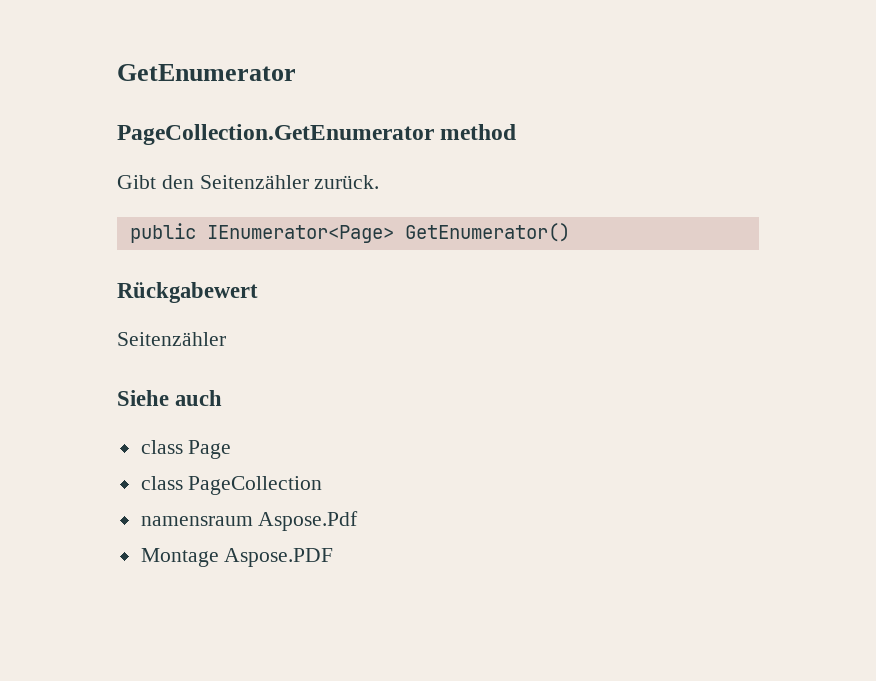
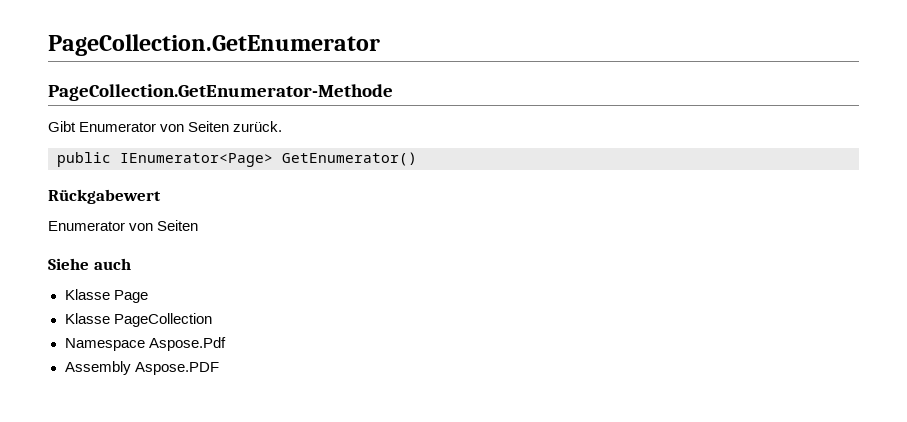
[117,64,296,81] [117,124,517,145] [117,175,309,189] GetEnumerator // PageCollection.GetEnumerator method // Gibt den Seitenzähler -> [48,34,380,56] [48,84,393,101] [48,121,230,132] PageCollection.GetEnumerator // PageCollection.GetEnumerator-Methode // Gibt Enumerator von Seiten
[117,332,226,346] Seitenzähler -> [48,220,199,231] Enumerator von Seiten
[140,440,183,454] class -> [64,289,110,300] Klasse
[140,476,183,490] class -> [64,313,110,324] Klasse
[140,516,253,526] namensraum -> [64,338,145,351] Namespace
[140,548,219,567] Montage -> [64,361,131,375] Assembly

